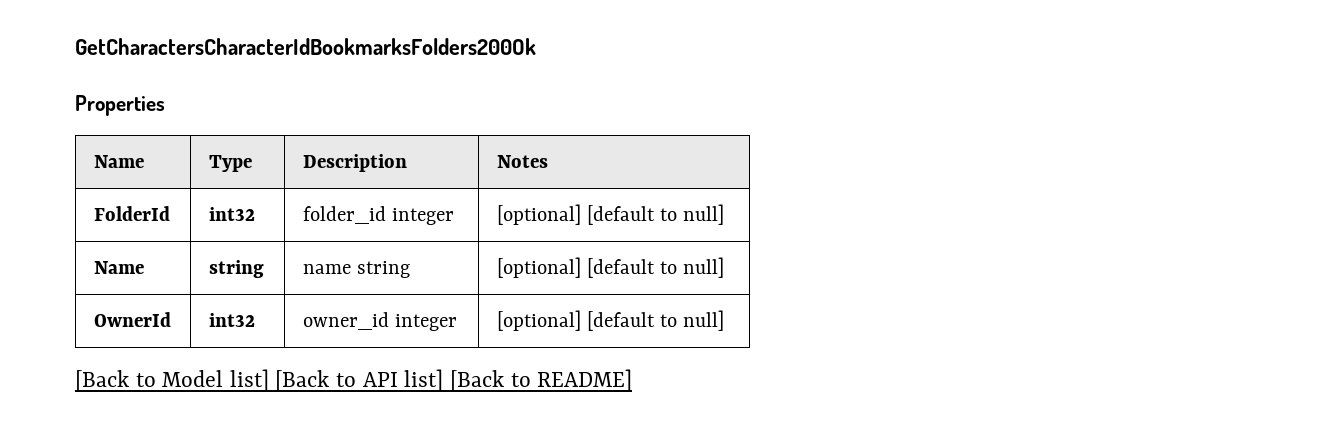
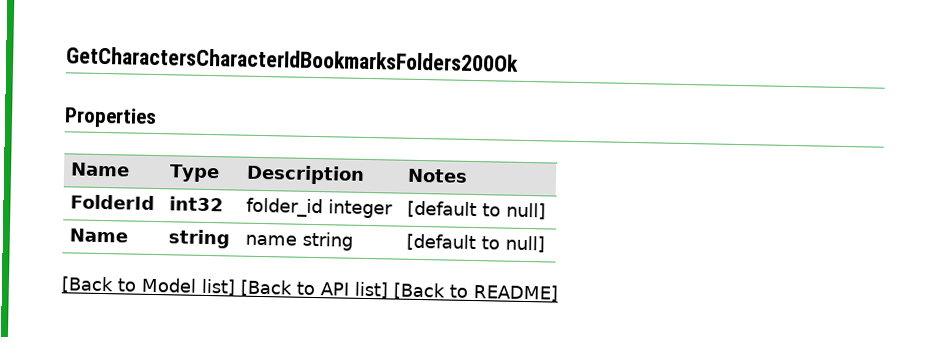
[496,204,581,225] [optional] -> (394, 209) none
[496,257,724,278] [93,312,171,327] [208,313,255,327] [302,312,457,331] [496,310,581,331] [optional] [default to null] // OwnerId | int32 | owner_id integer | [optional] -> (354, 241) none

